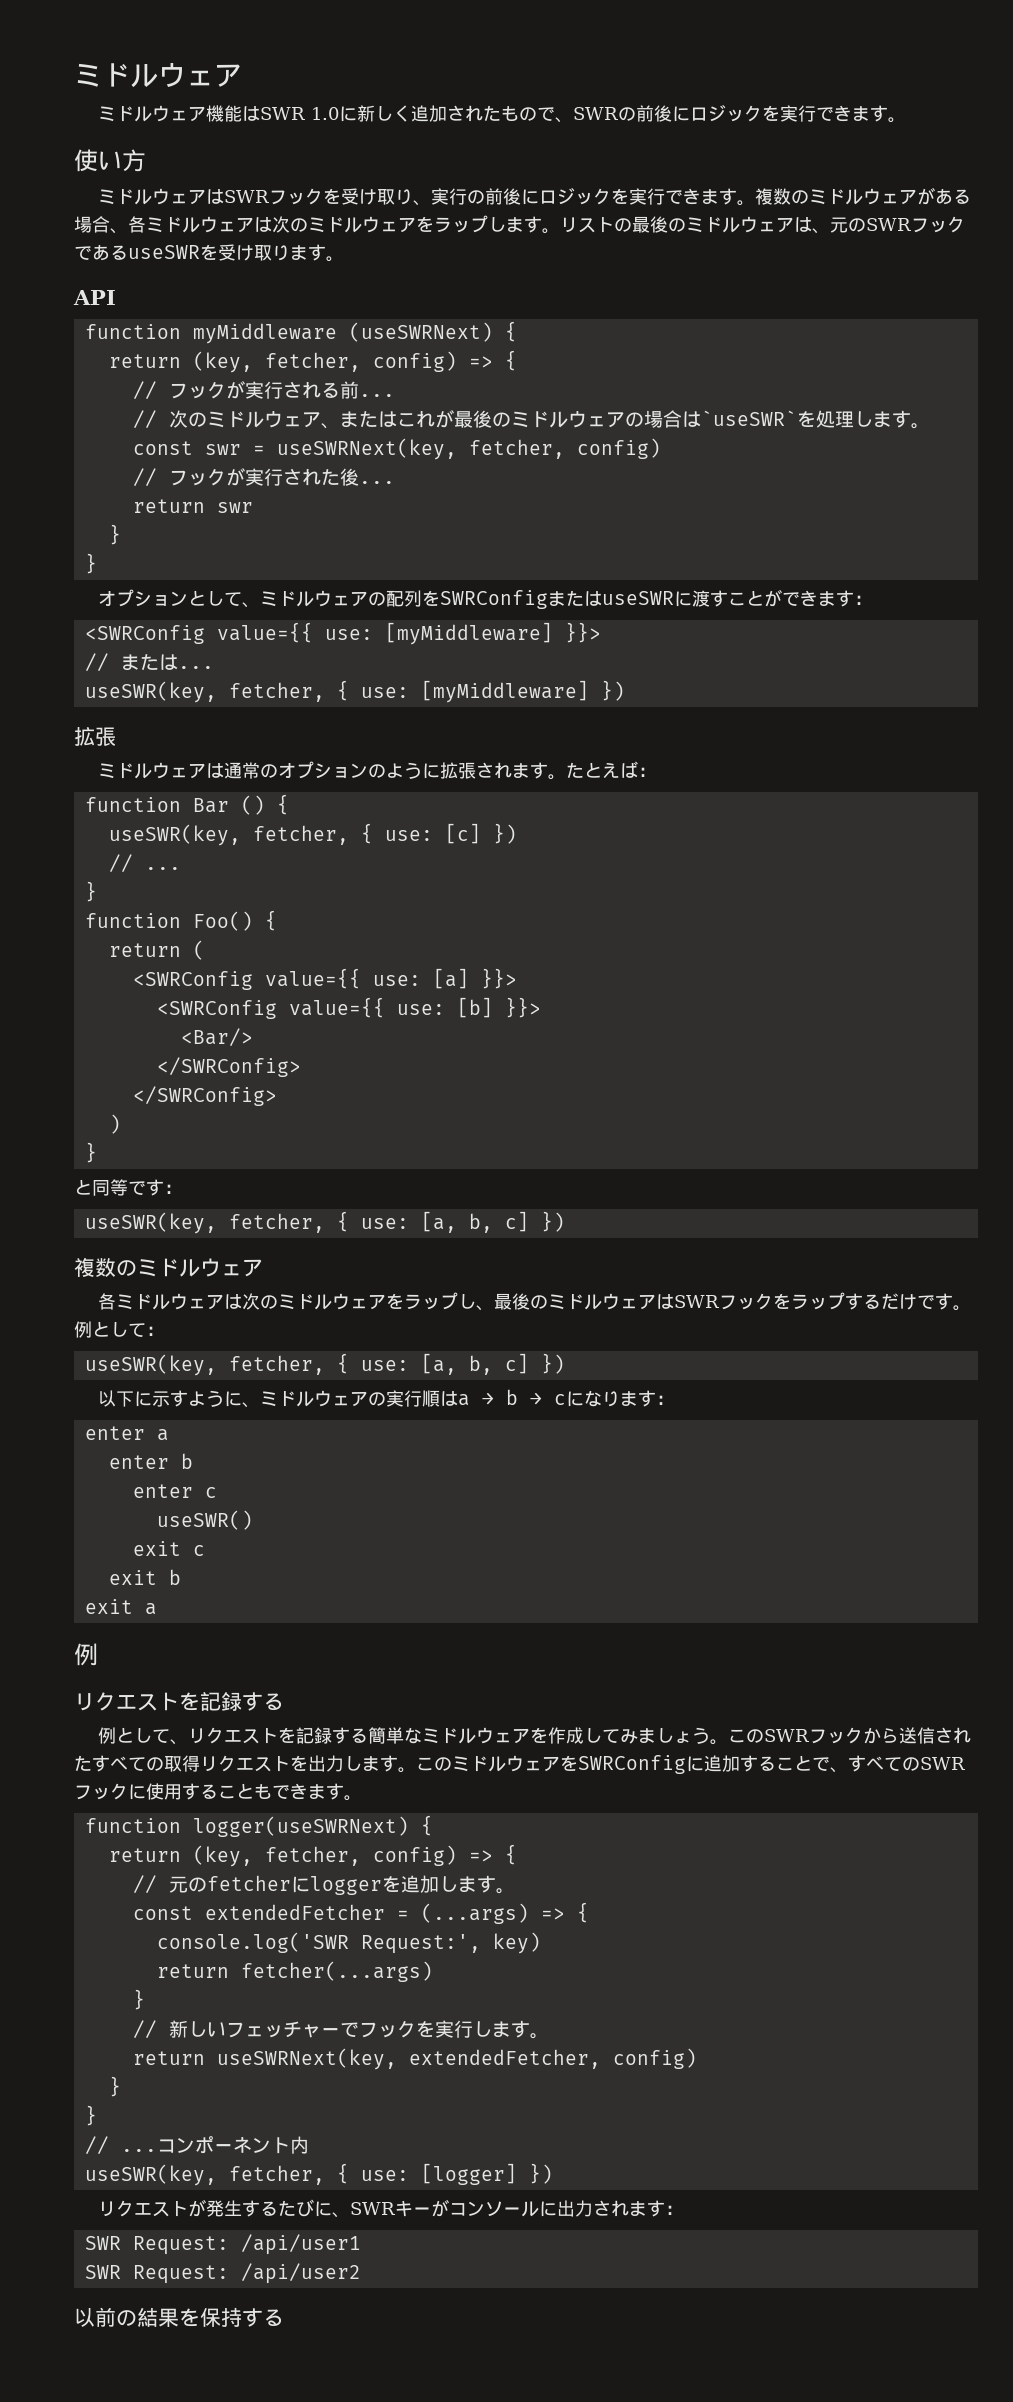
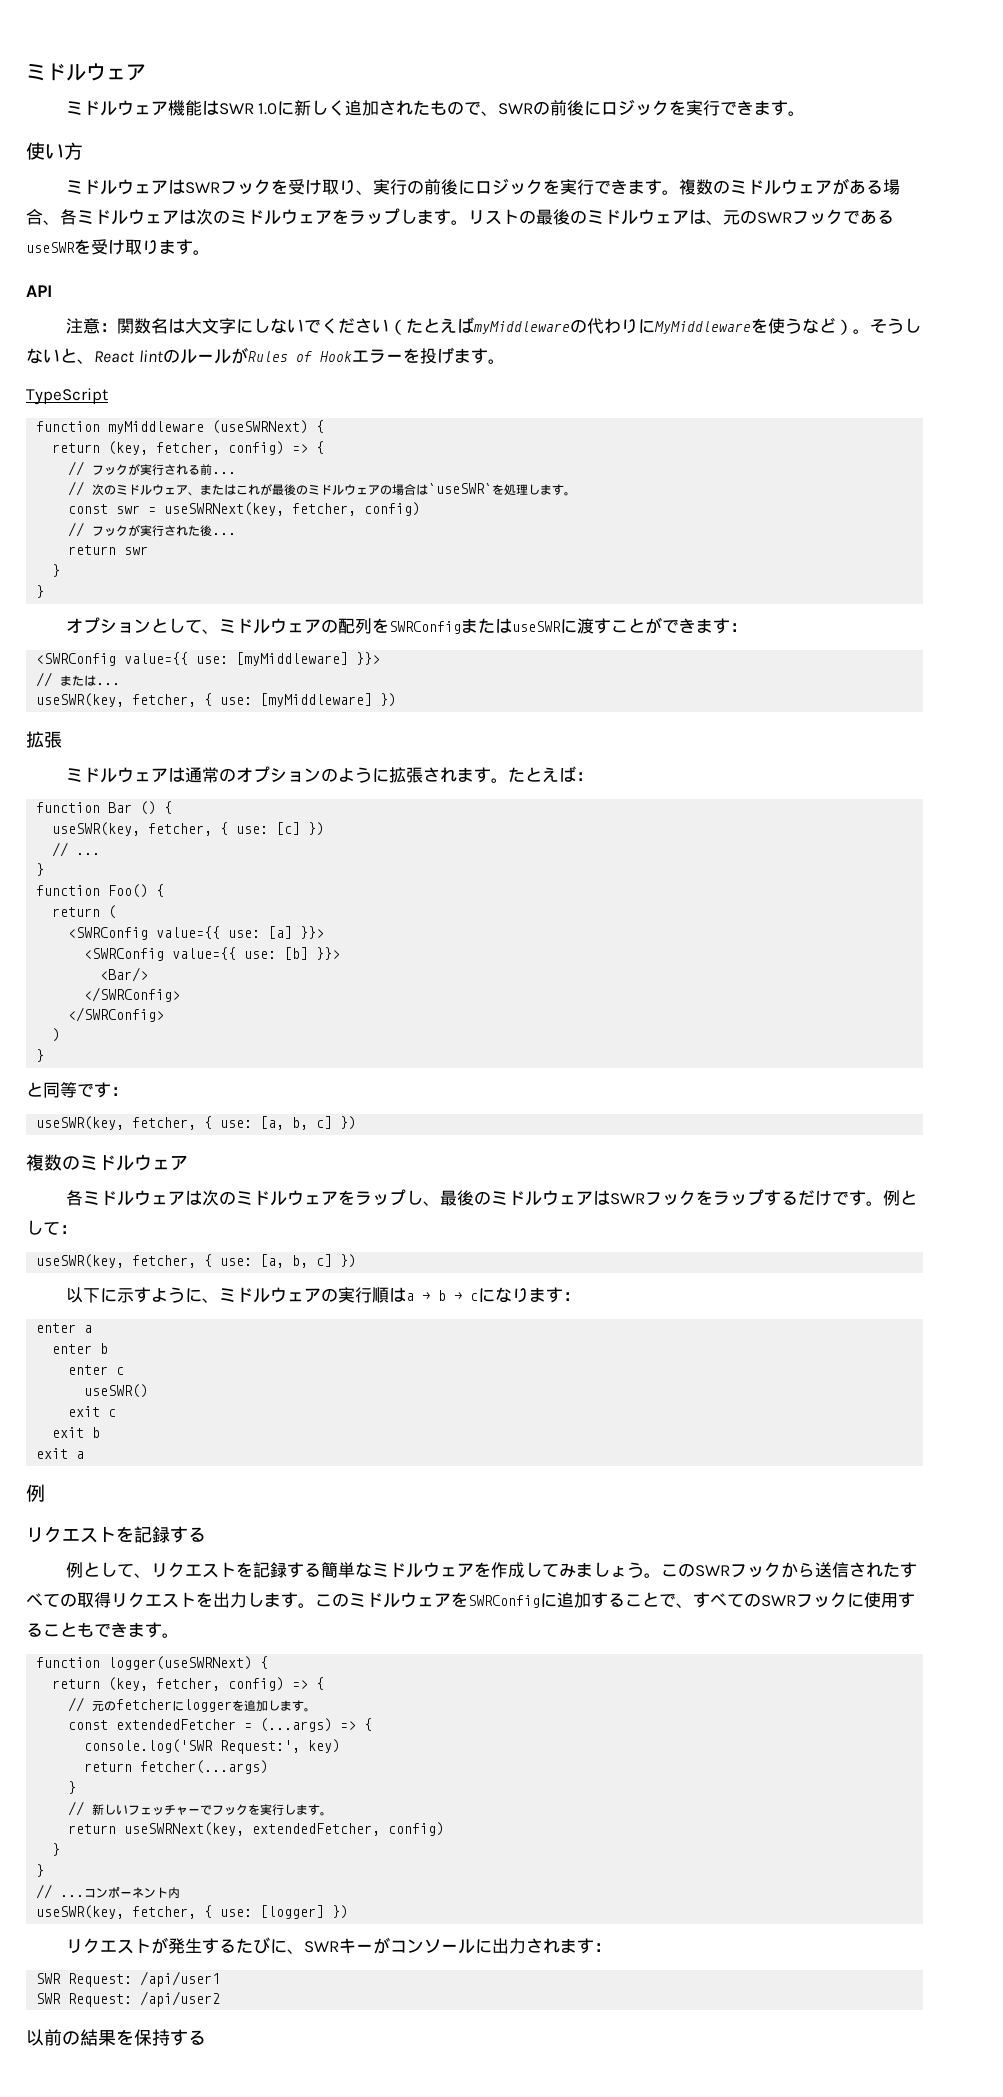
(116, 297) none -> [65,317,921,335] [26,347,505,364] [26,388,108,405] // 注意：関数名は大文字にしないでください（たとえばmyMiddlewareの代わりにMyMiddlewareを使うなど）。そうしないと、React lintのルールがRules of Hookエラーを投げます。 // TypeScript

